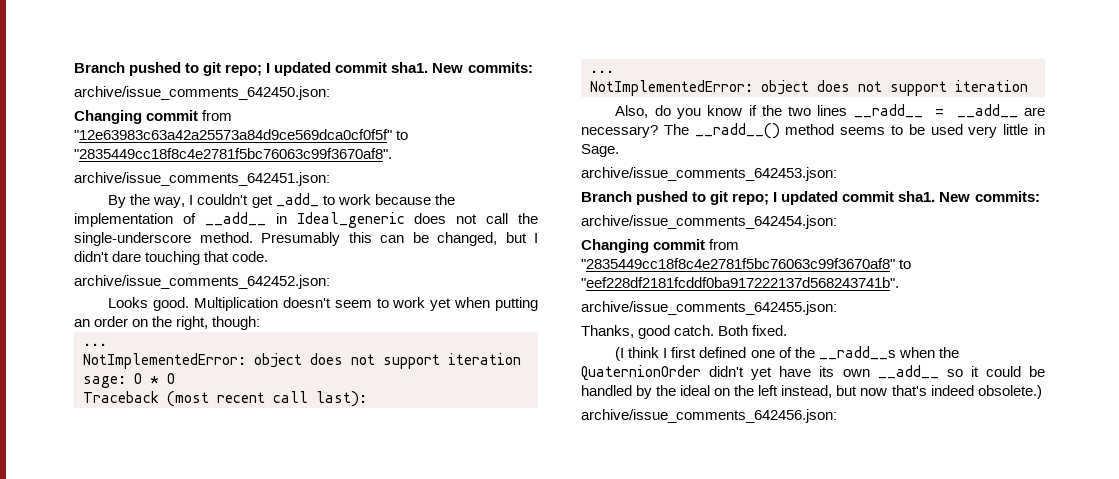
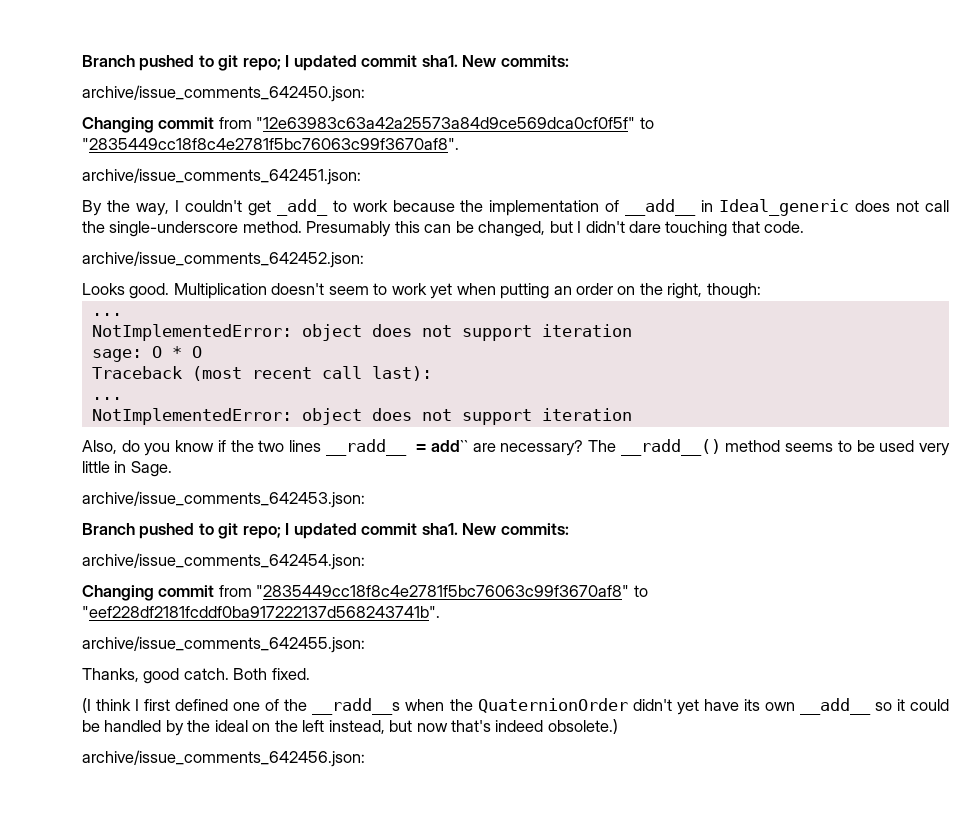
[956,104,1018,118] __add__ -> [430,440,468,452] add``

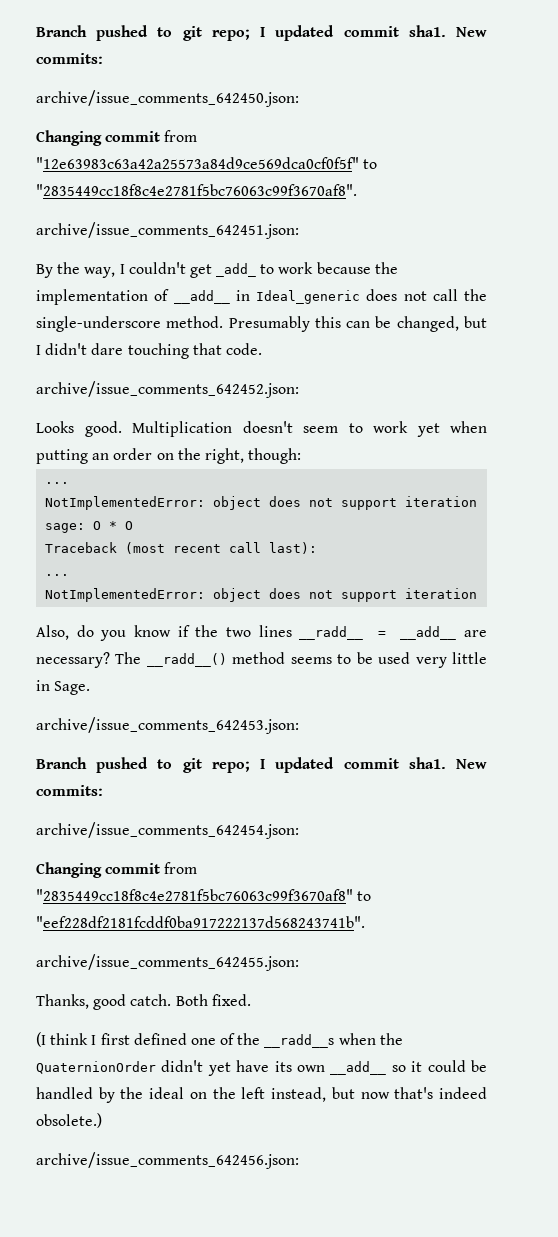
[430,440,468,452] add`` -> [400,626,457,640] __add__

